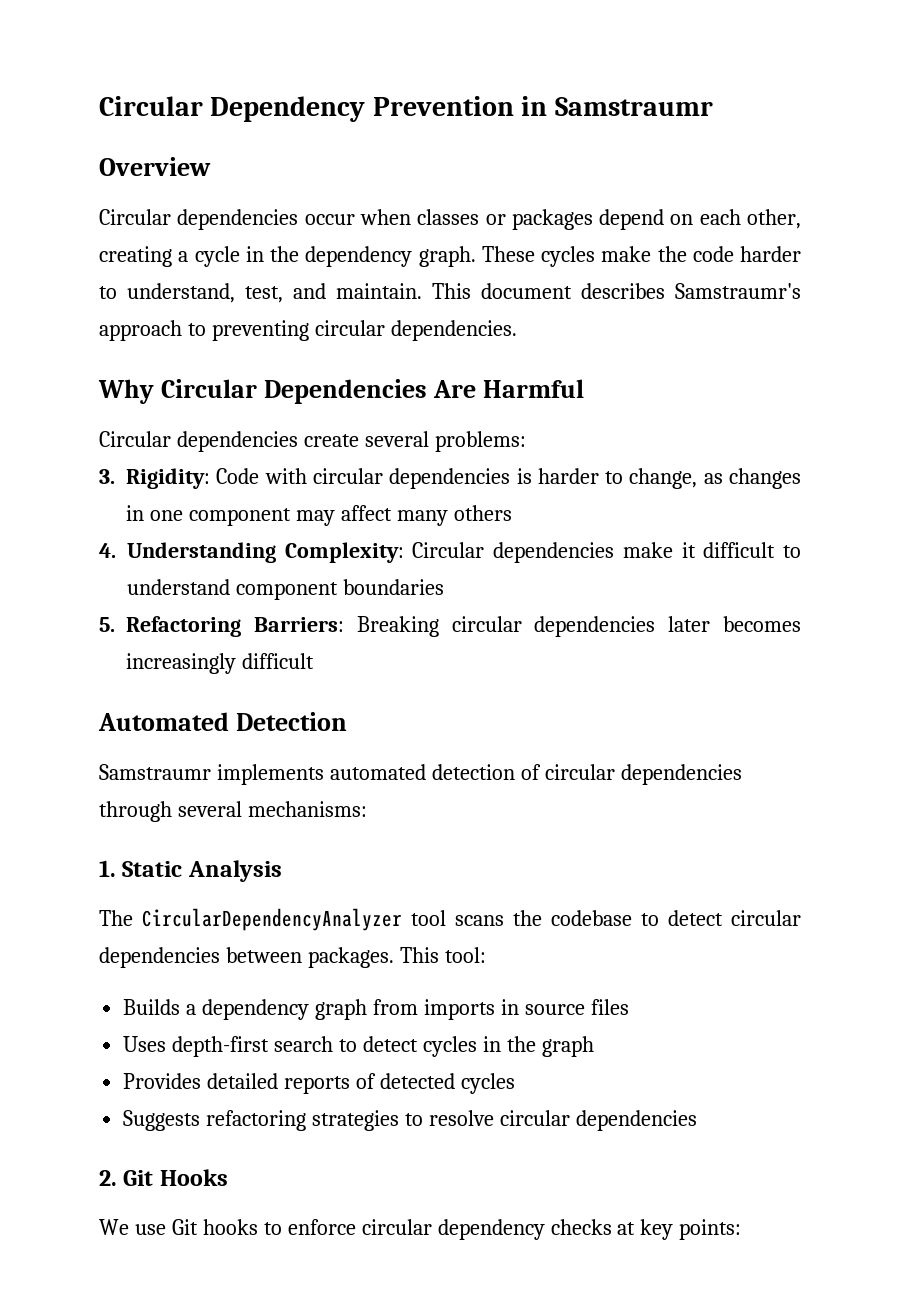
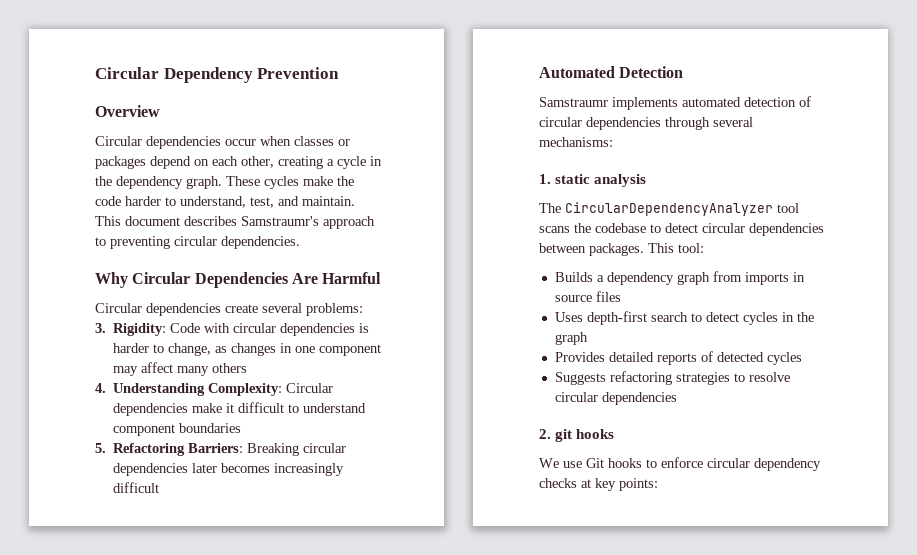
[521,96,713,116] in Samstraumr -> (340, 73) none
[122,860,282,882] Static Analysis -> [555,174,647,187] static analysis
[123,1169,228,1186] Git Hooks -> [555,429,615,442] git hooks

